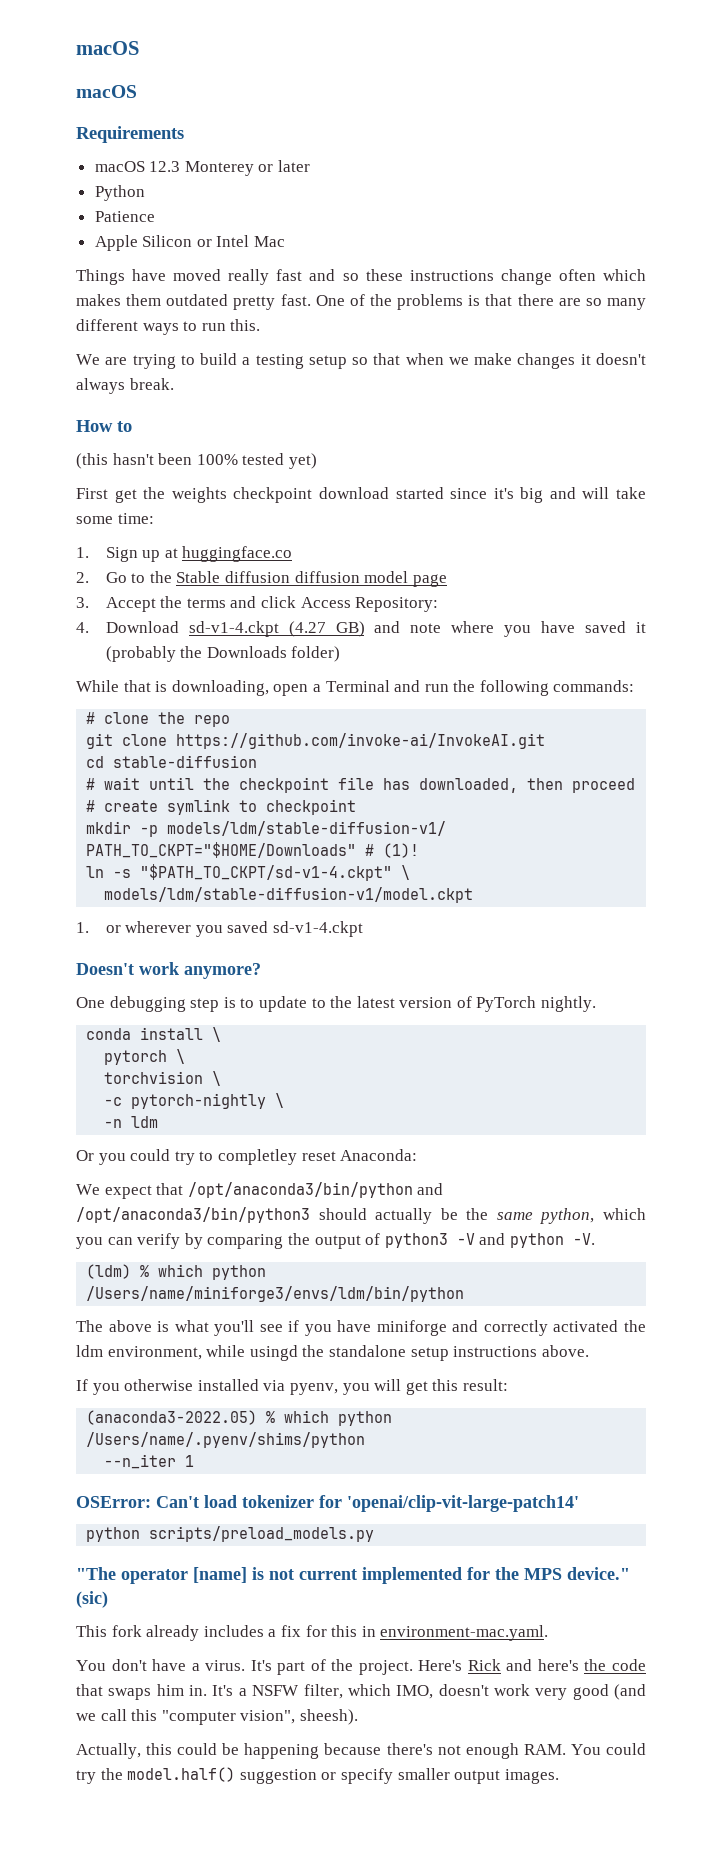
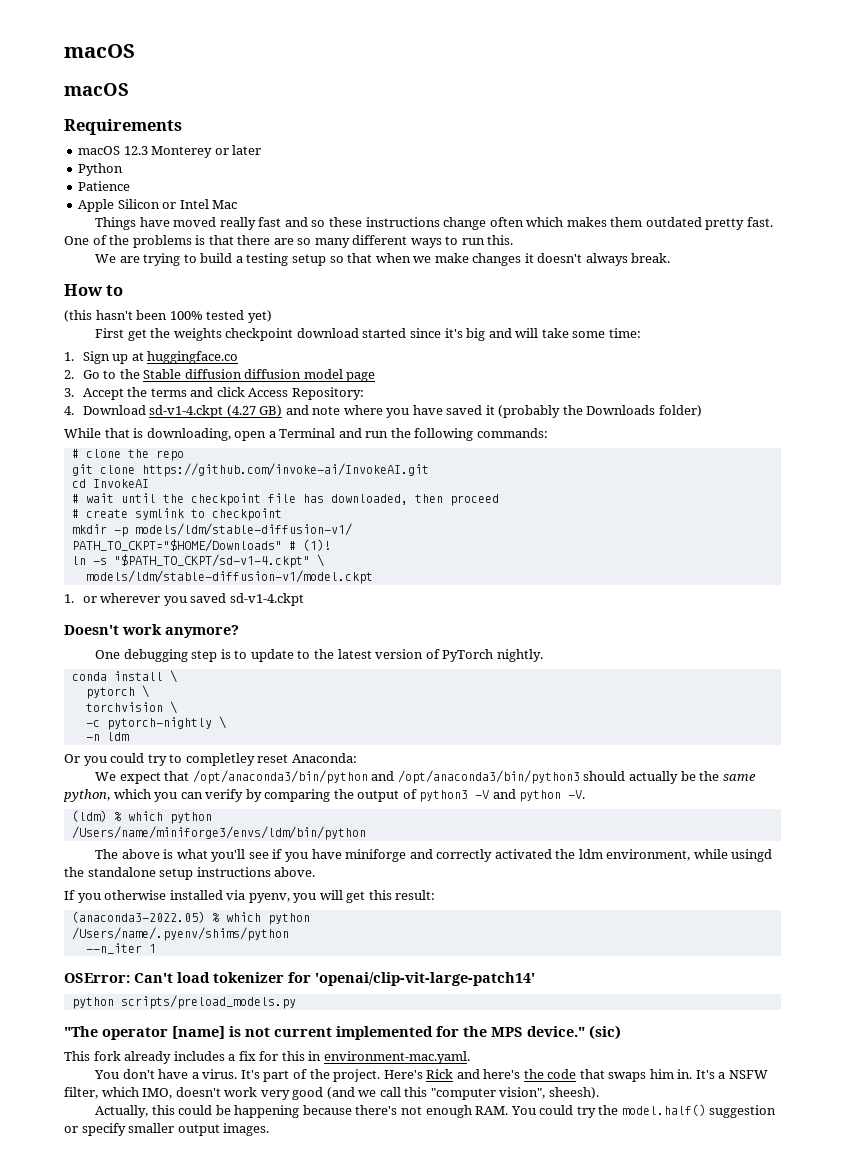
[113,755,258,768] stable-diffusion -> [92,479,149,488] InvokeAI

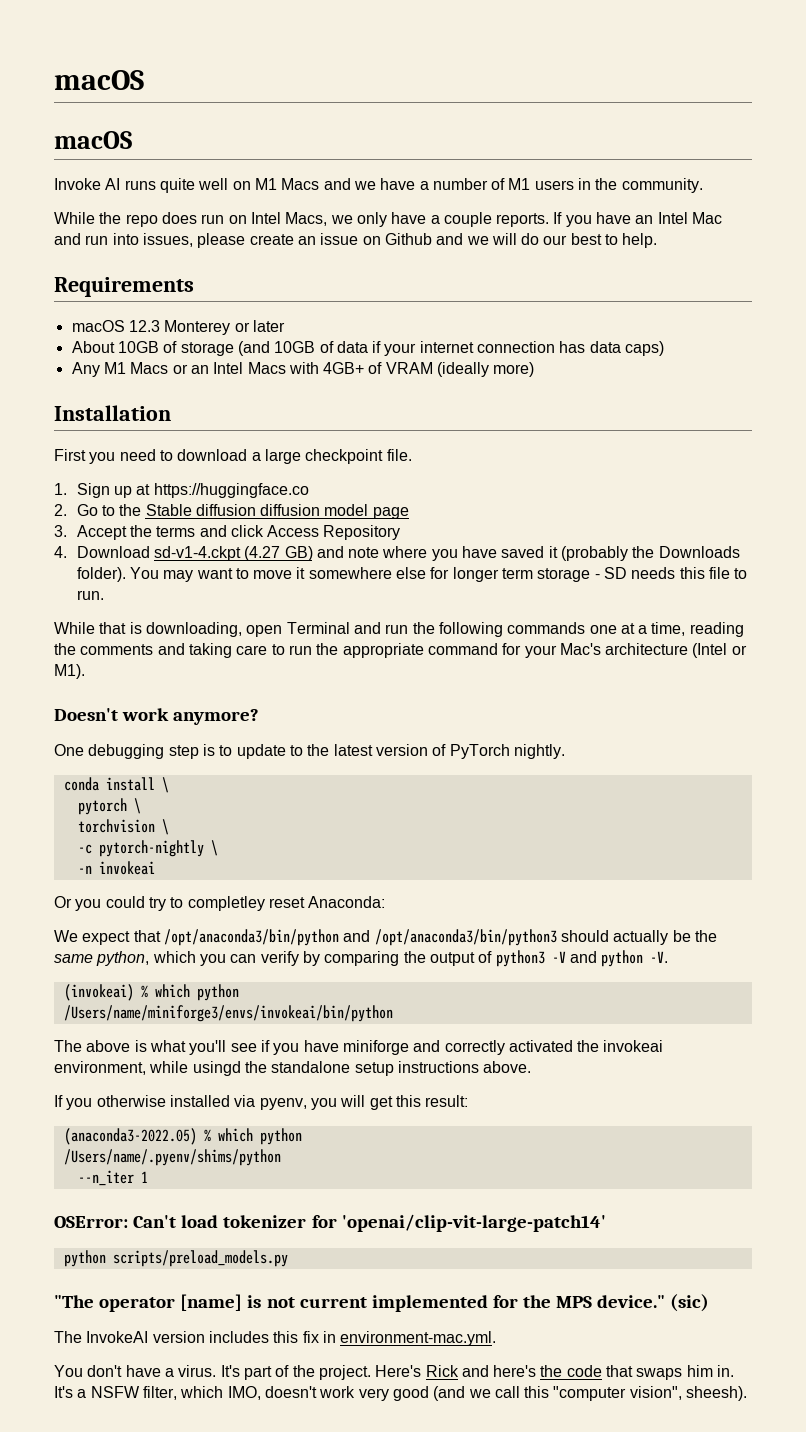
(129, 89) none -> [54,178,703,193] [54,212,723,227] [54,233,658,248] // Invoke AI runs quite well on M1 Macs and we have a number of M1 users in the community. // While the repo does run on Intel Macs, we only have a couple reports. If you have an Intel Mac and run into issues, please create an issue on Github and we will do our best to help.
[78,163,124,176] [78,181,131,191] [78,199,238,212] [95,217,773,230] [64,235,514,248] [95,253,671,266] [64,284,124,296] [64,310,272,323] [95,328,641,341] Python // Patience // Apple Silicon or Intel Mac // Things have moved really fast and so these instructions change often which makes them outdated pretty fast. One of the problems is that there are so many different ways to run this. // We are trying to build a testing setup so that when we make changes it doesn't always break. // How to // (this hasn't been 100% tested yet) // First get the weights checkpoint download started since it's big and will take some time: -> [71,341,665,356] [71,362,535,377] [54,405,171,421] [54,449,412,464] About 10GB of storage (and 10GB of data if your internet connection has data caps) // Any M1 Macs or an Intel Macs with 4GB+ of VRAM (ideally more) // Installation // First you need to download a large checkpoint file.
[147,351,239,364] huggingface.co -> [153,483,309,498] https://huggingface.co
[291,387,364,400] Repository: -> [323,525,401,540] Repository
[658,405,702,417] folder) -> [76,567,748,582] [76,590,104,600] folder). You may want to move it somewhere else for longer term storage - SD needs this file to run.
[268,431,276,438] a -> (283, 631) none
[476,428,548,438] [71,449,184,461] [71,463,429,477] [71,479,149,488] [71,493,499,506] [71,508,282,521] [71,523,352,537] [71,539,331,552] [71,554,324,568] [85,570,373,584] [64,593,304,606] commands: // # clone the repo // git clone https://github.com/invoke-ai/InvokeAI.git // cd InvokeAI // # wait until the checkpoint file has downloaded, then proceed // # create symlink to checkpoint // mkdir -p models/ldm/stable-diffusion-v1/ // PATH_TO_CKPT="$HOME/Downloads" # (1)! // ln -s "$PATH_TO_CKPT/sd-v1-4.ckpt" \ // models/ldm/stable-diffusion-v1/model.ckpt // 1. or wherever you saved sd-v1-4.ckpt -> [507,622,744,637] [54,643,747,658] [54,664,85,679] commands one at a time, reading the comments and taking care to run the appropriate command for your Mac's architecture (Intel or M1).
[106,732,129,741] ldm -> [98,861,155,875] invokeai
[71,810,212,824] [71,826,366,840] (ldm) % which python // /Users/name/miniforge3/envs/ldm/bin/python -> [63,984,239,1001] [63,1005,393,1022] (invokeai) % which python // /Users/name/miniforge3/envs/invokeai/bin/python
[578,849,603,859] ldm -> [603,1040,664,1052] invokeai
[64,1051,470,1064] This fork already includes a fix for this in environment-mac.yaml. -> [54,1331,497,1346] The InvokeAI version includes this fix in environment-mac.yml.
[95,1104,777,1118] [64,1123,270,1136] // Actually, this could be happening because there's not enough RAM. You could try the model.half() suggestion or specify smaller output images. -> (748, 1393) none

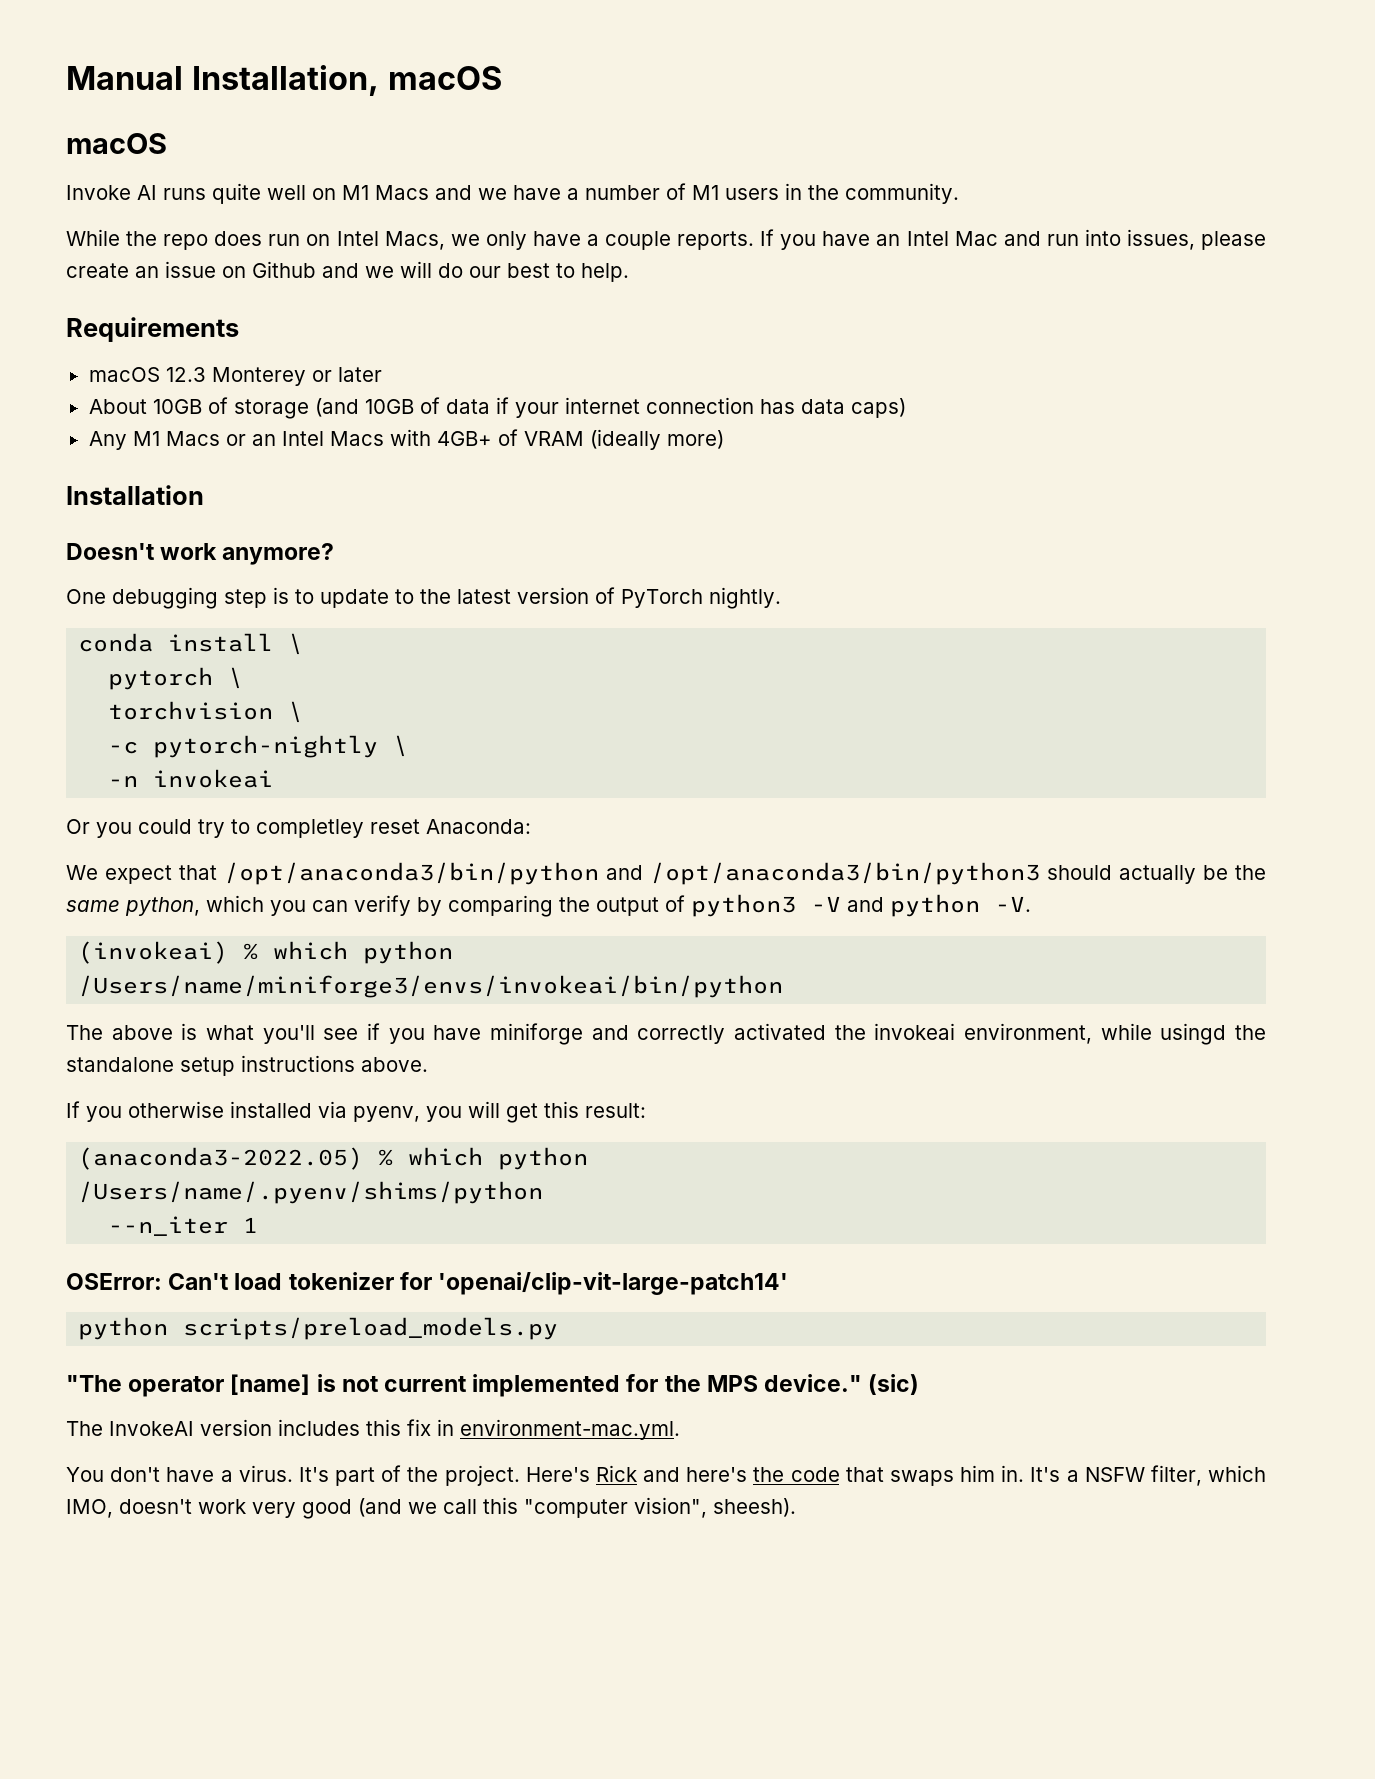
(54, 80) none -> [66,65,379,96] Manual Installation,
[54,449,412,464] [54,483,309,498] [54,504,409,519] [54,525,401,540] [54,546,740,561] [76,567,748,582] [76,590,104,600] [54,622,744,637] [54,643,747,658] [54,664,85,679] // First you need to download a large checkpoint file. // 1. Sign up at https://huggingface.co // 2. Go to the Stable diffusion diffusion model page // 3. Accept the terms and click Access Repository // 4. Download sd-v1-4.ckpt (4.27 GB) and note where you have saved it (probably the Downloads folder). You may want to move it somewhere else for longer term storage - SD needs this file to run. // While that is downloading, open Terminal and run the following commands one at a time, reading the comments and taking care to run the appropriate command for your Mac's architecture (Intel or M1). -> (204, 495) none

